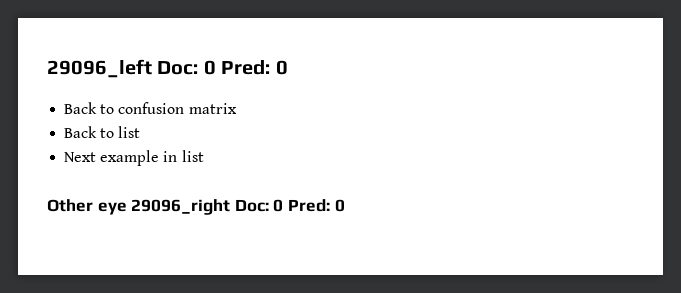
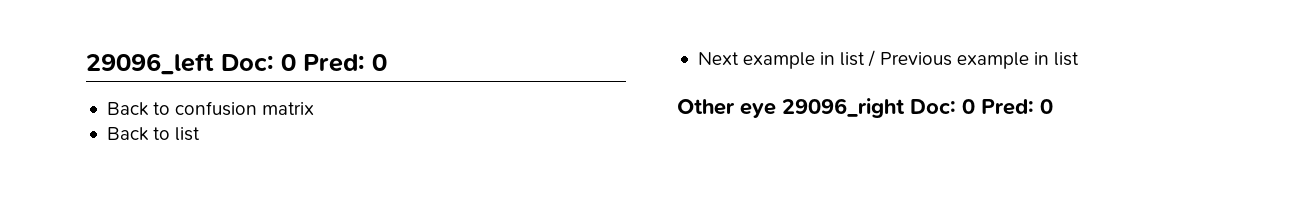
(204, 156) none -> [868,50,1079,69] / Previous example in list

